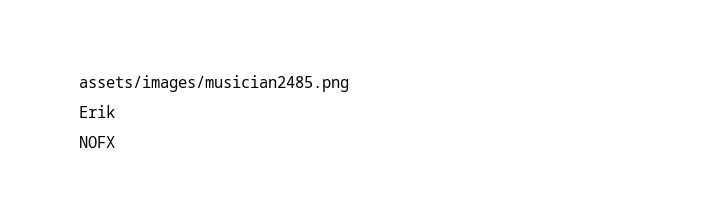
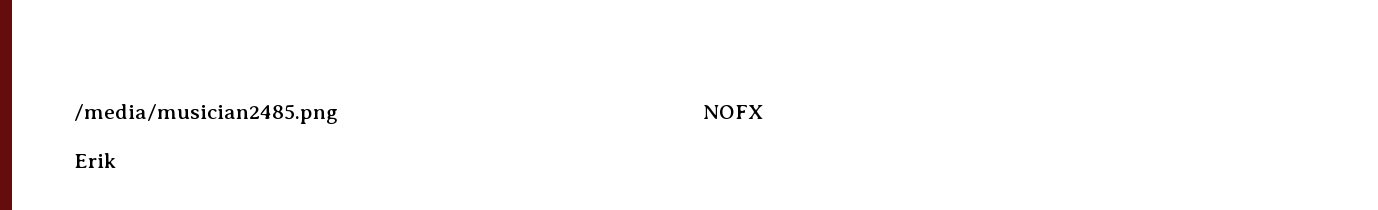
[79,75,349,92] assets/images/musician2485.png -> [74,104,338,124] /media/musician2485.png

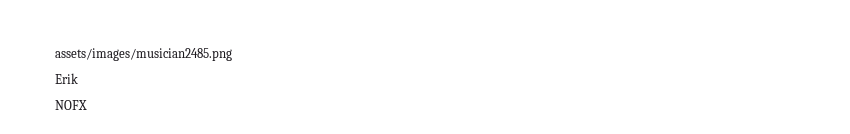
[74,104,338,124] /media/musician2485.png -> [55,48,232,61] assets/images/musician2485.png

